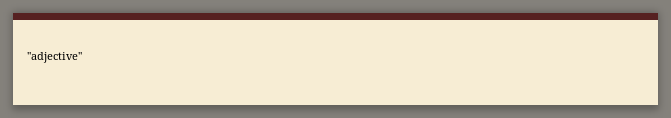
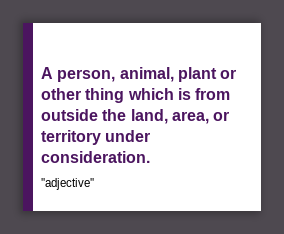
(27, 57) none -> [41,67,237,82] [41,88,231,103] [41,109,230,124] [41,130,151,145] [41,151,150,163] A person, animal, plant or other thing which is from outside the land, area, or territory under consideration. //

